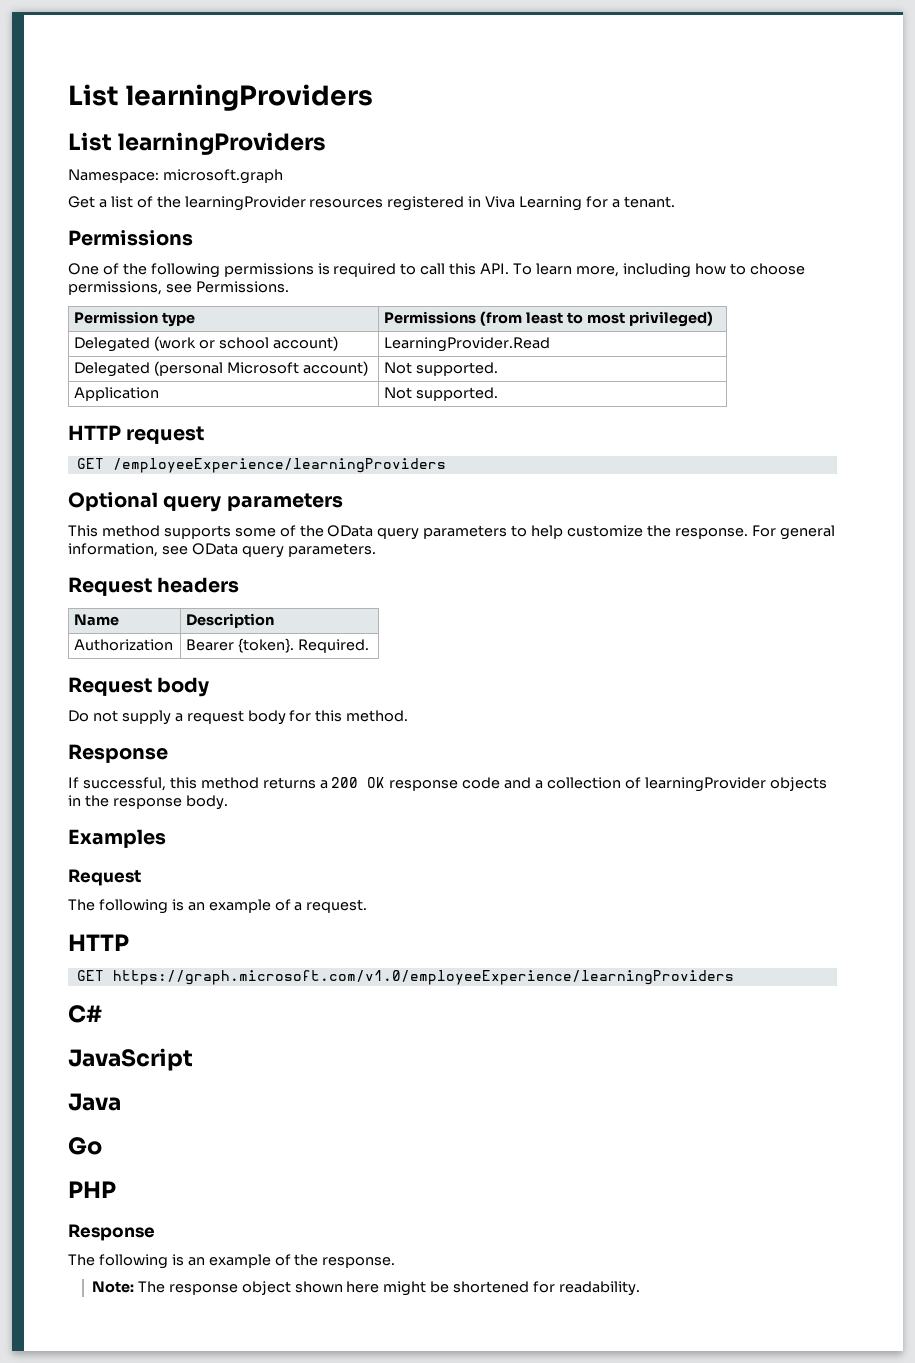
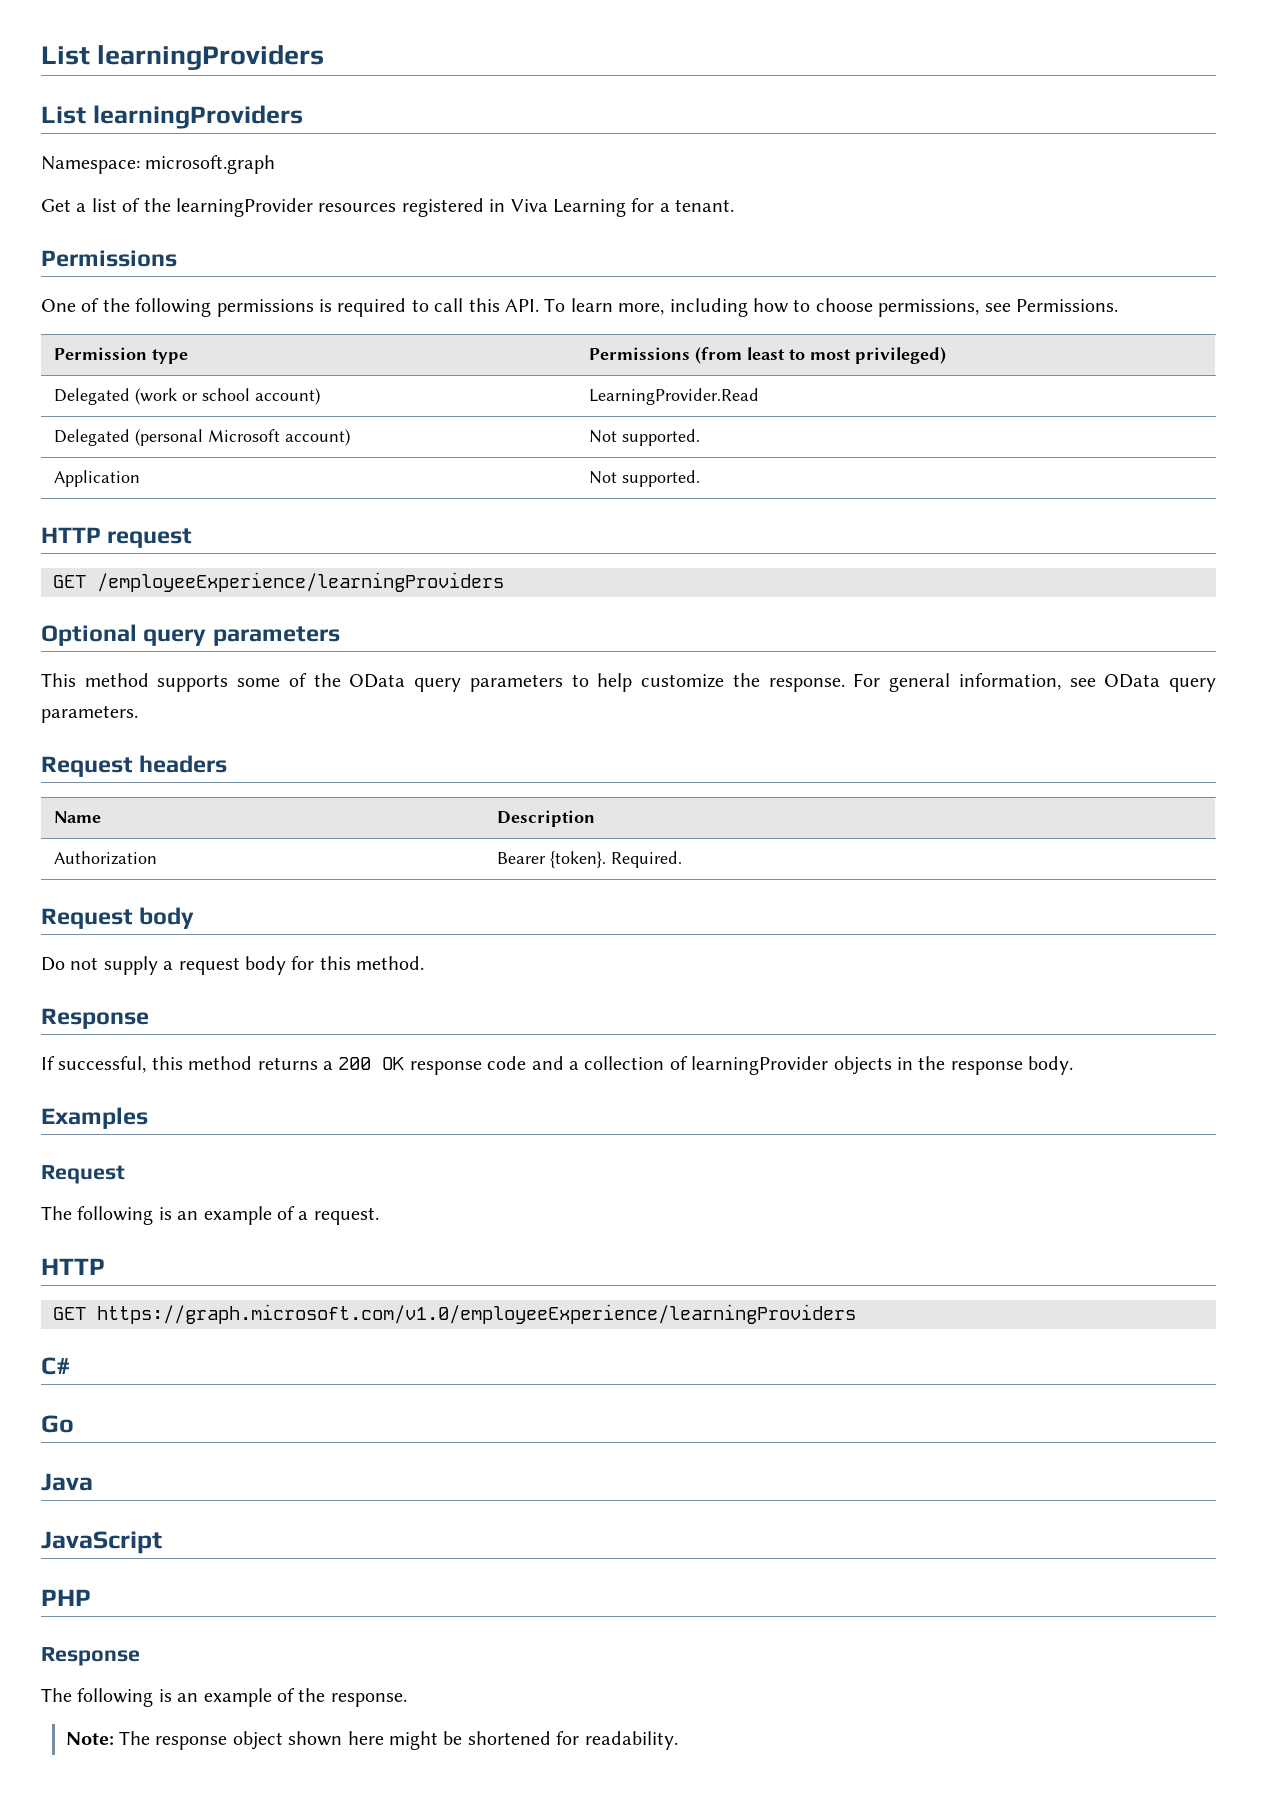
[68,1048,193,1071] JavaScript -> [41,1415,74,1433] Go
[68,1137,102,1155] Go -> [41,1531,162,1554] JavaScript

